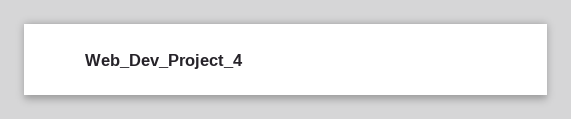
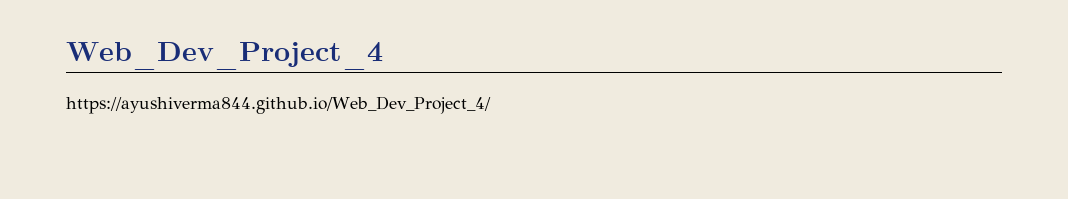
(243, 61) none -> [66,96,491,114] // https://ayushiverma844.github.io/Web_Dev_Project_4/

